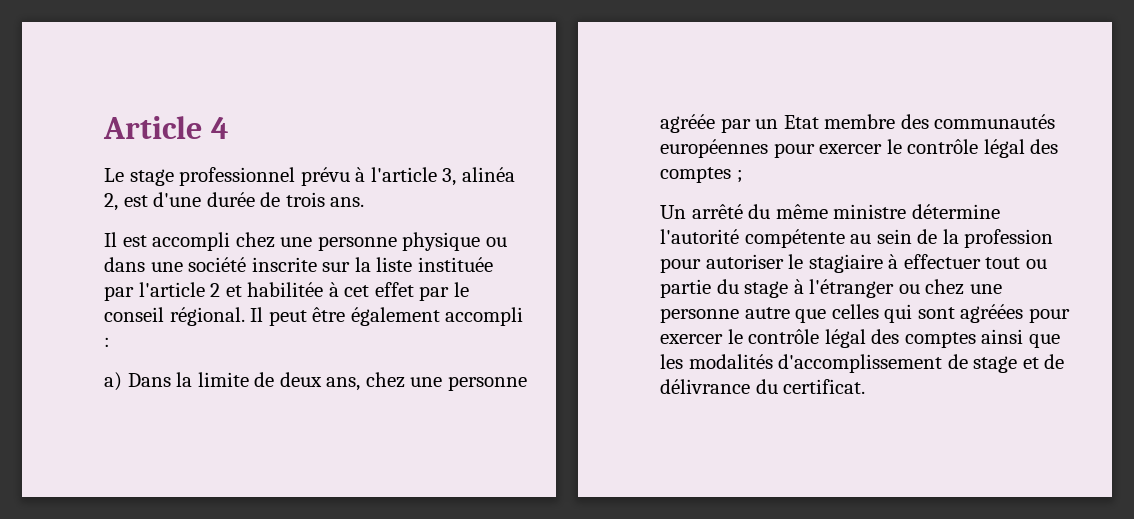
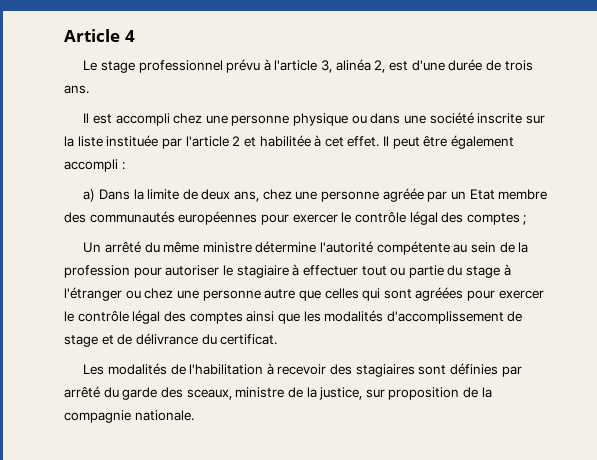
[374,282,469,301] [104,307,245,326] effet par le conseil régional. -> [347,136,380,147] effet.
(866, 386) none -> [83,363,522,377] [64,386,492,400] [64,410,194,423] // Les modalités de l'habilitation à recevoir des stagiaires sont définies par arrêté du garde des sceaux, ministre de la justice, sur proposition de la compagnie nationale.

